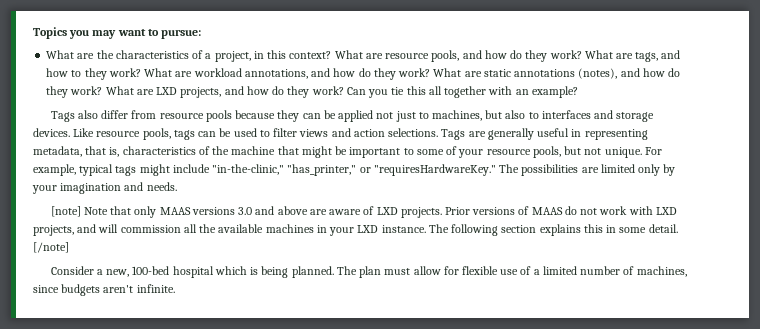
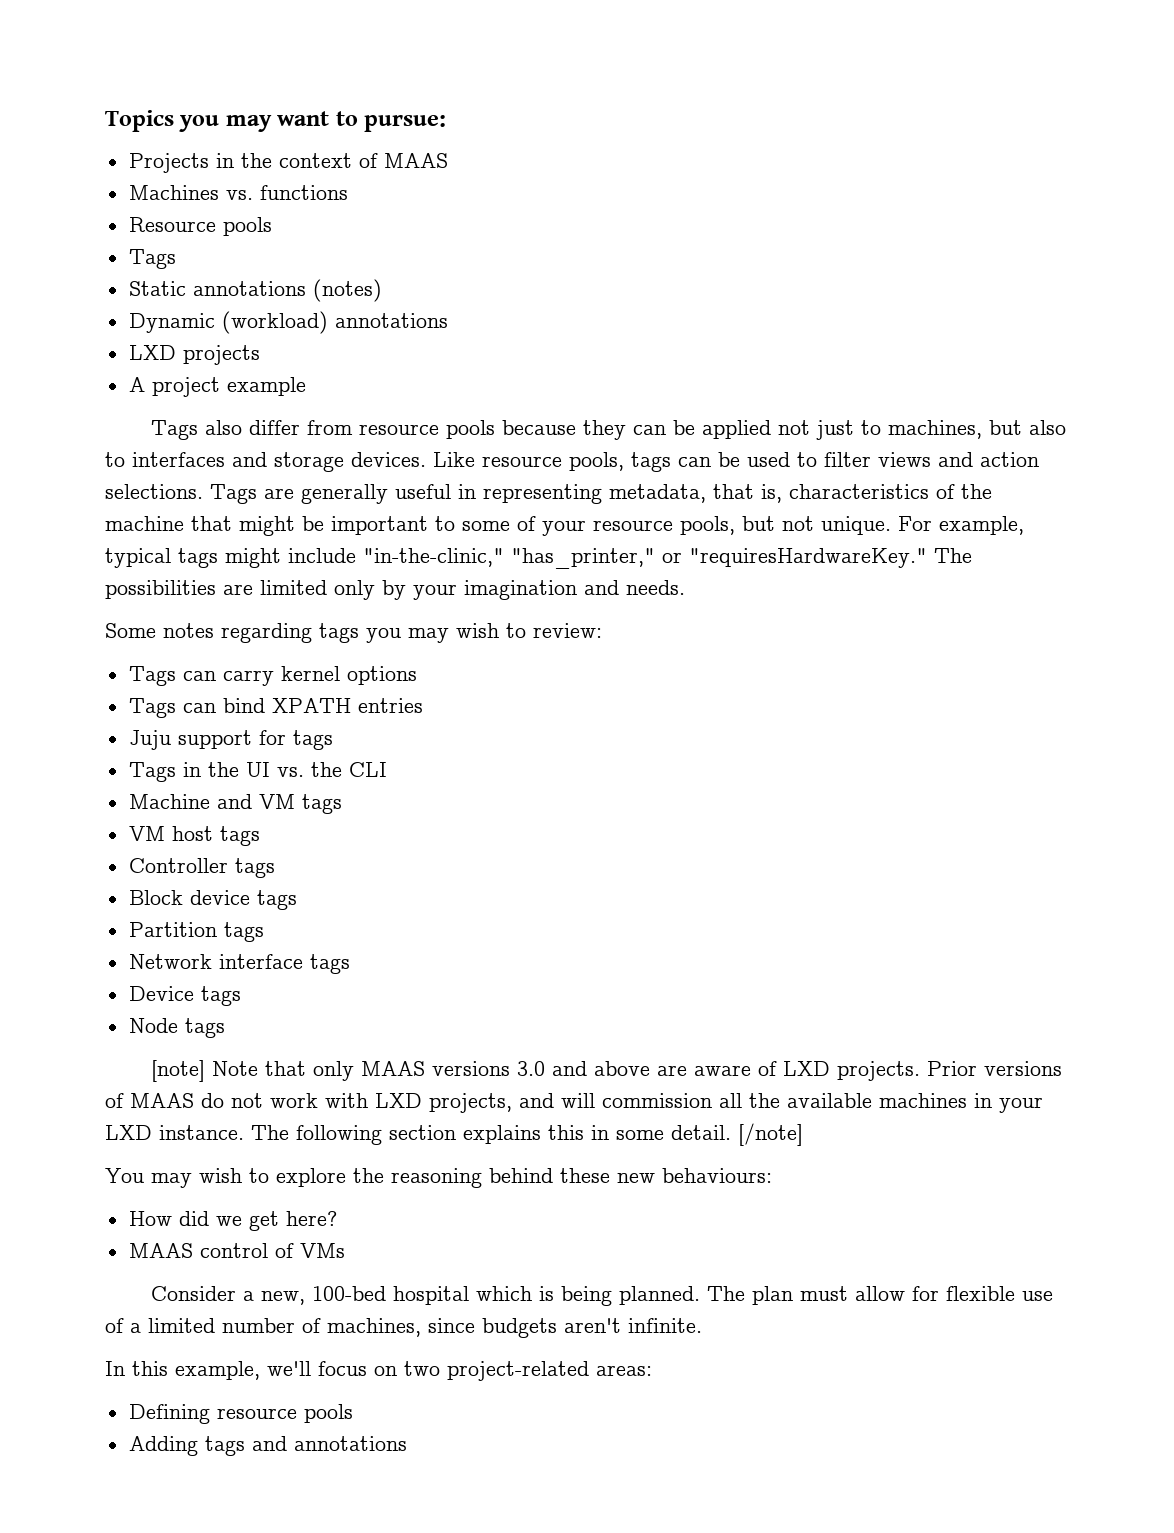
[46,50,681,62] [46,68,681,80] [46,86,578,98] What are the characteristics of a project, in this context? What are resource pools, and how do they work? What are tags, and how to they work? What are workload annotations, and how do they work? What are static annotations (notes), and how do they work? What are LXD projects, and how do they work? Can you tie this all together with an example? -> [128,153,448,173] [128,185,348,200] [128,217,272,236] [128,249,176,269] [128,279,382,302] [128,311,448,334] [128,345,260,365] [128,377,306,397] Projects in the context of MAAS // Machines vs. functions // Resource pools // Tags // Static annotations (notes) // Dynamic (workload) annotations // LXD projects // A project example
(177, 186) none -> [105,623,602,643] [128,666,417,686] [128,698,423,718] [128,730,333,750] [128,762,387,782] [128,794,342,814] [128,826,260,846] [128,858,275,878] [128,890,297,910] [128,922,264,942] [128,954,350,974] [128,986,241,1006] [128,1018,225,1038] // Some notes regarding tags you may wish to review: // Tags can carry kernel options // Tags can bind XPATH entries // Juju support for tags // Tags in the UI vs. the CLI // Machine and VM tags // VM host tags // Controller tags // Block device tags // Partition tags // Network interface tags // Device tags // Node tags
(69, 247) none -> [105,1168,772,1188] [128,1211,337,1231] [128,1243,345,1258] // You may wish to explore the reasoning behind these new behaviours: // How did we get here? // MAAS control of VMs
(175, 288) none -> [105,1361,652,1381] [128,1404,353,1424] [128,1436,407,1456] // In this example, we'll focus on two project-related areas: // Defining resource pools // Adding tags and annotations

